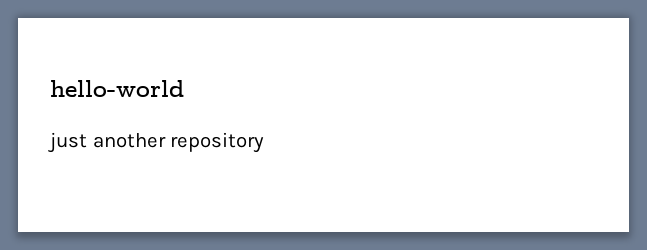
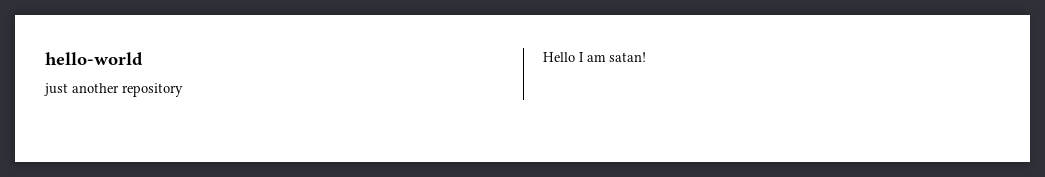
(265, 142) none -> [543,52,646,62] // Hello I am satan!

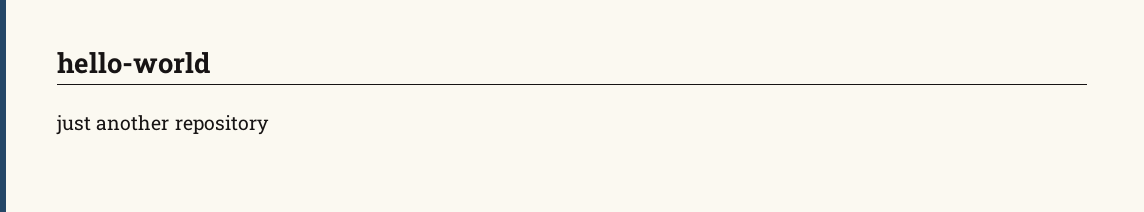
[543,52,646,62] // Hello I am satan! -> (269, 125) none

